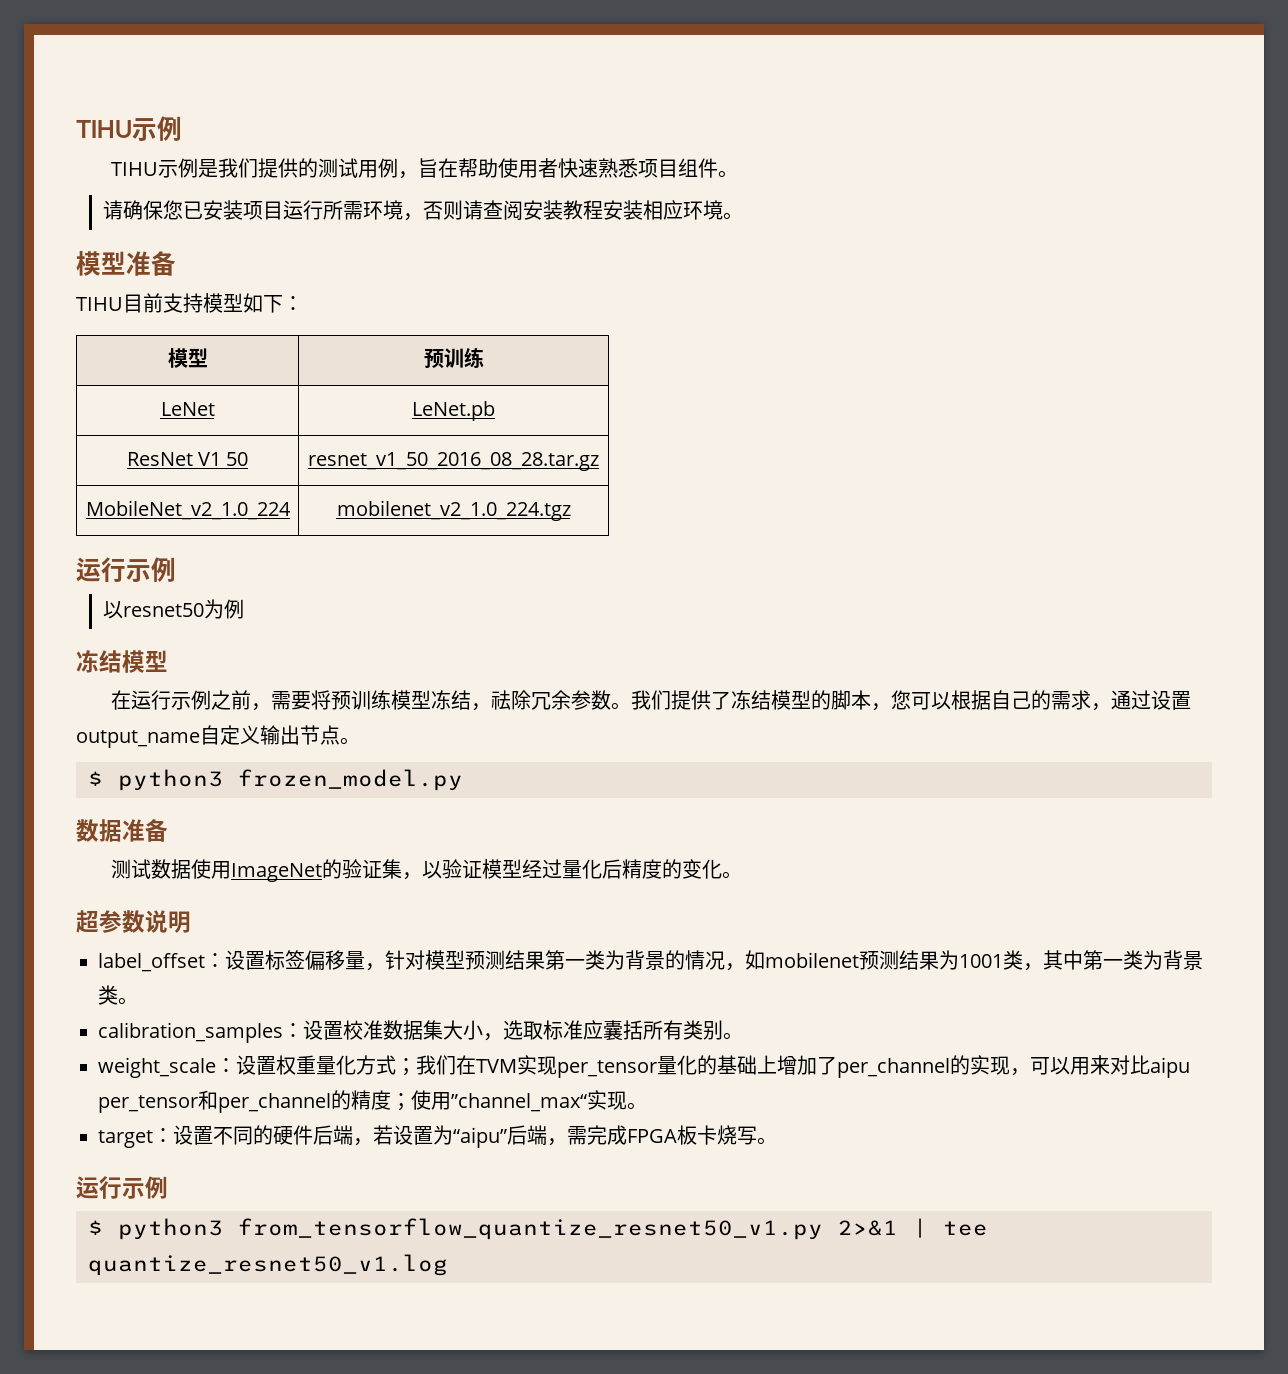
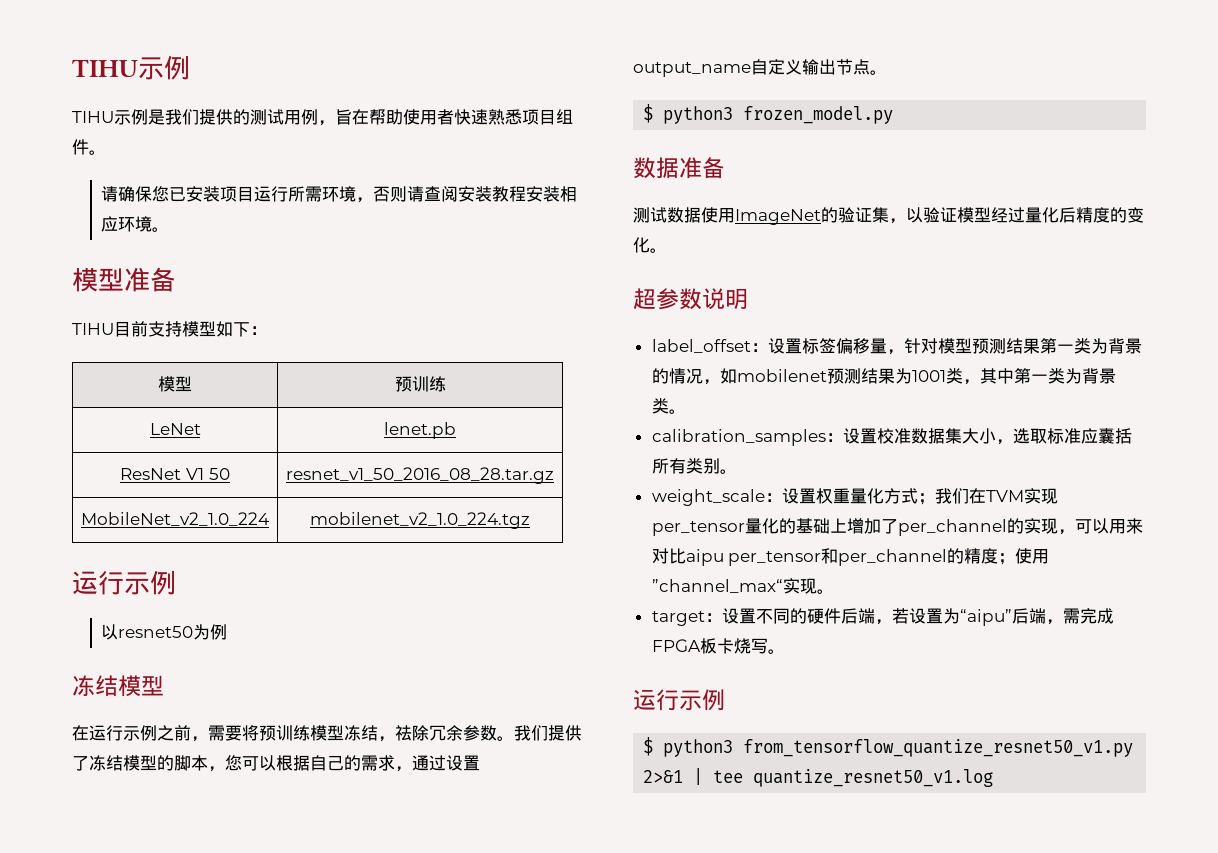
[412,401,495,421] LeNet.pb -> [384,422,456,439] lenet.pb

